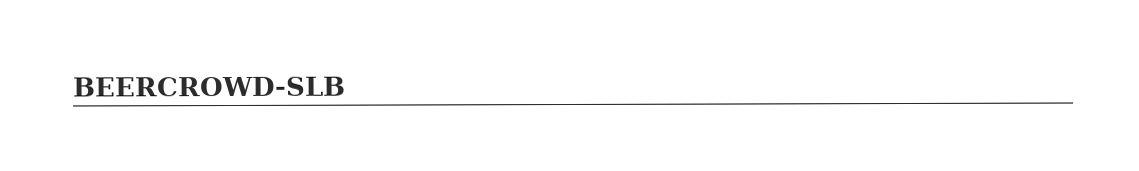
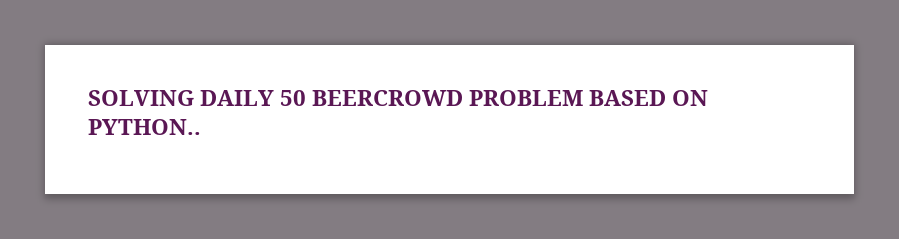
[72,76,346,97] BEERCROWD-SLB -> [88,90,709,106] [88,119,201,135] SOLVING DAILY 50 BEERCROWD PROBLEM BASED ON PYTHON..

